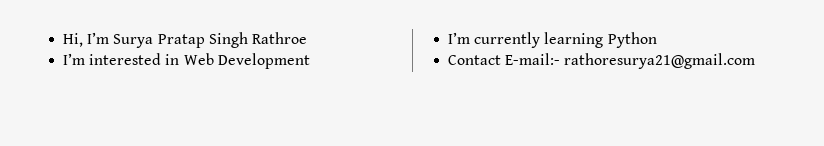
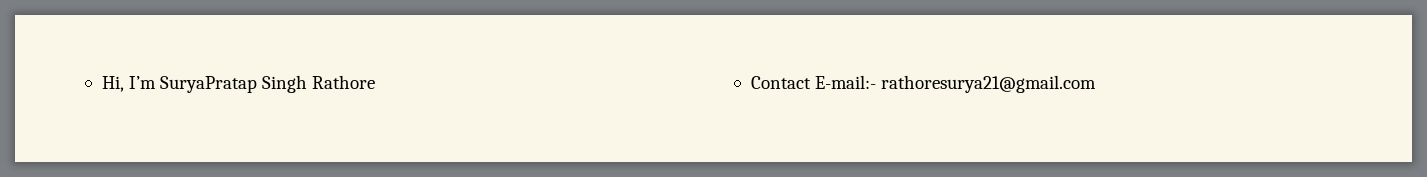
[113,32,307,48] [63,53,310,69] [448,32,657,48] Surya Pratap Singh Rathroe // I’m interested in Web Development // I’m currently learning Python -> [160,75,376,93] SuryaPratap Singh Rathore

